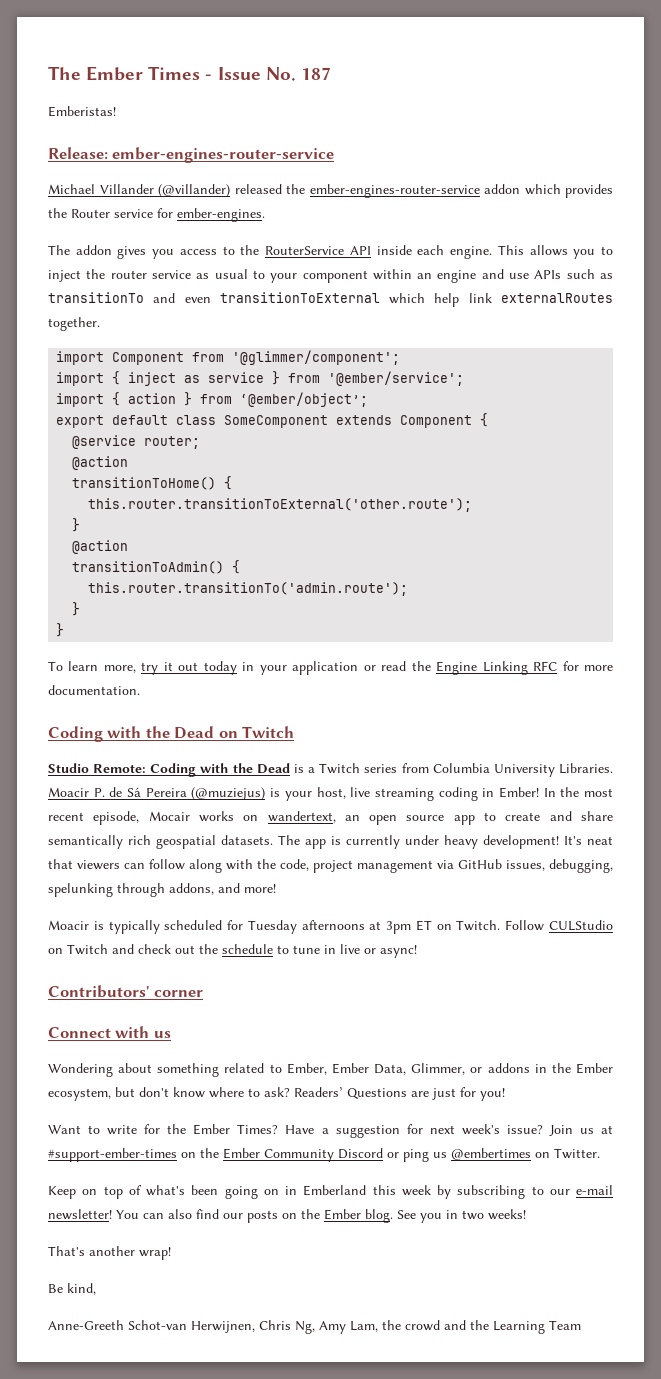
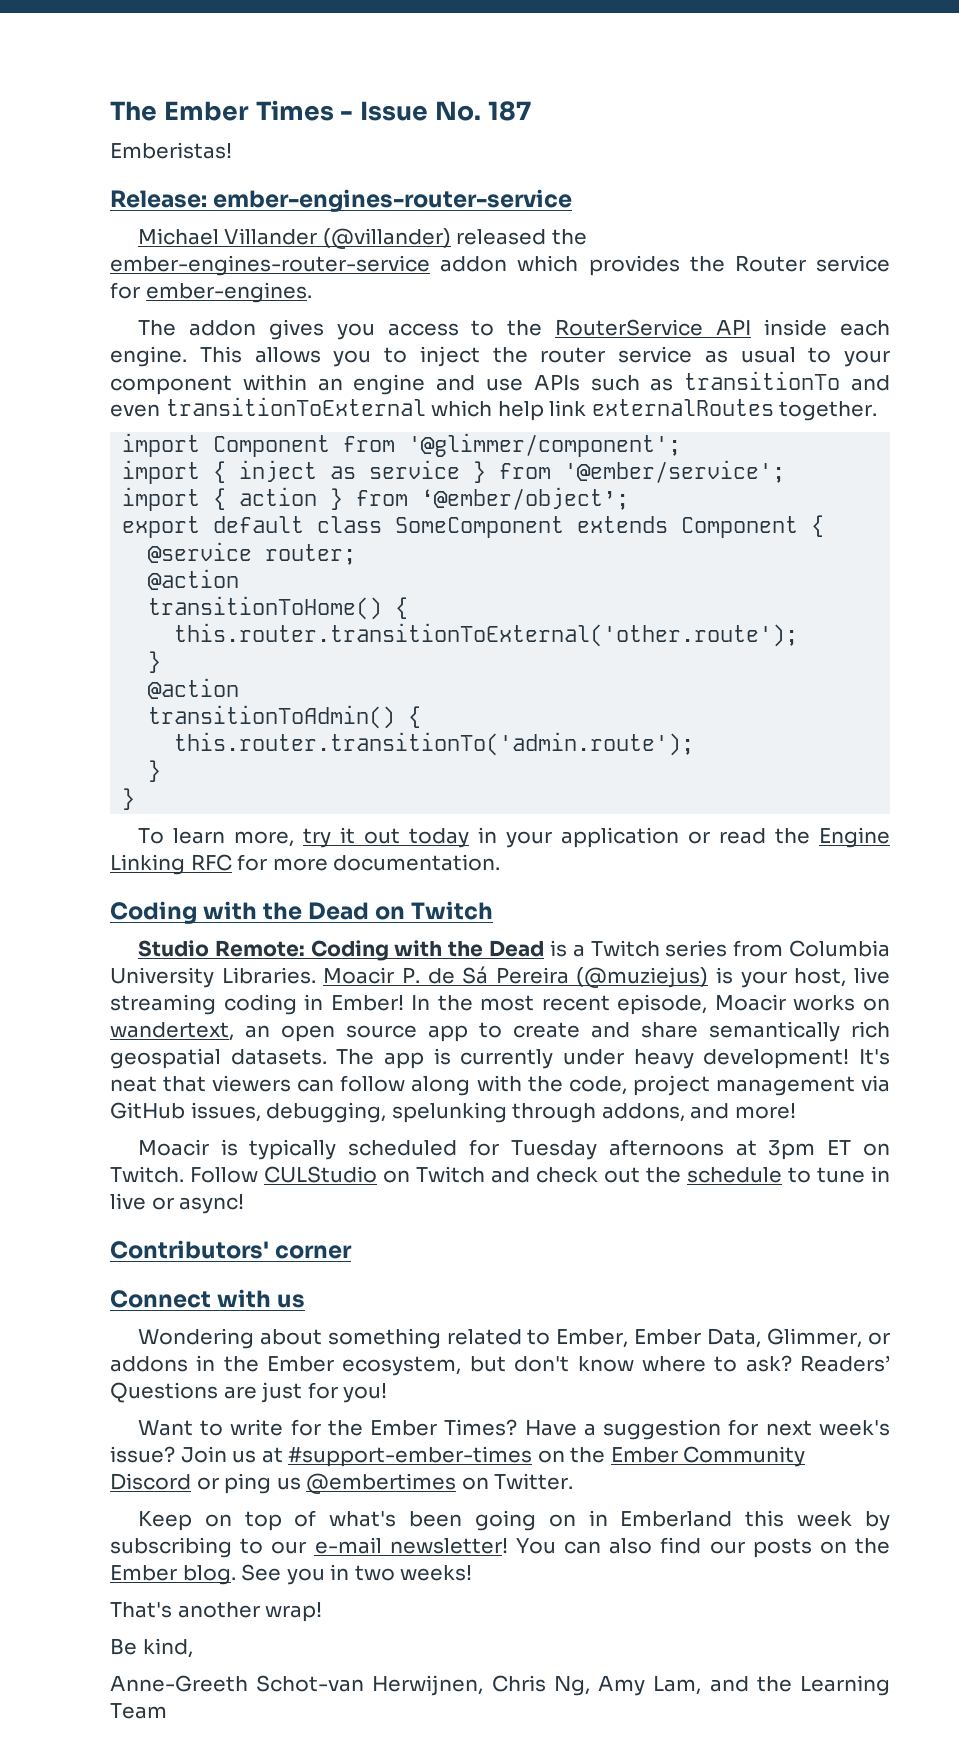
[148,811,190,821] Mocair -> [714,994,786,1011] Moacir
[382,1320,440,1331] the crowd -> (702, 1685) none

